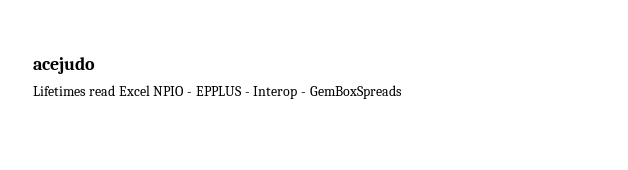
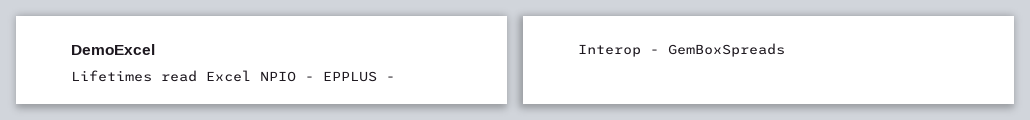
[33,57,95,74] acejudo -> [71,44,155,55] DemoExcel

